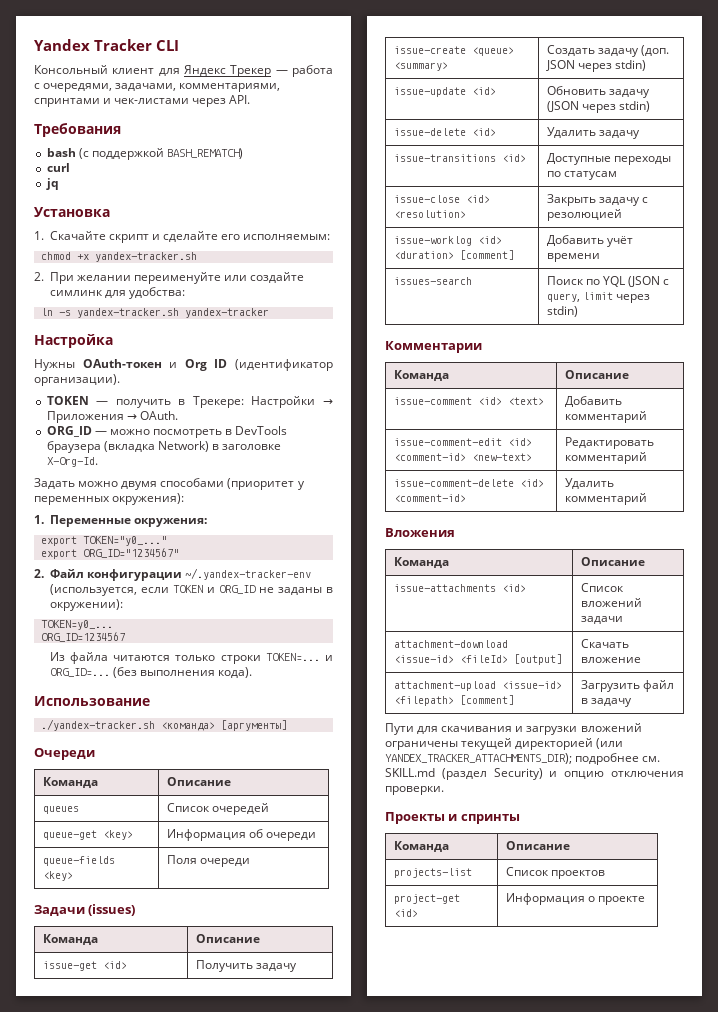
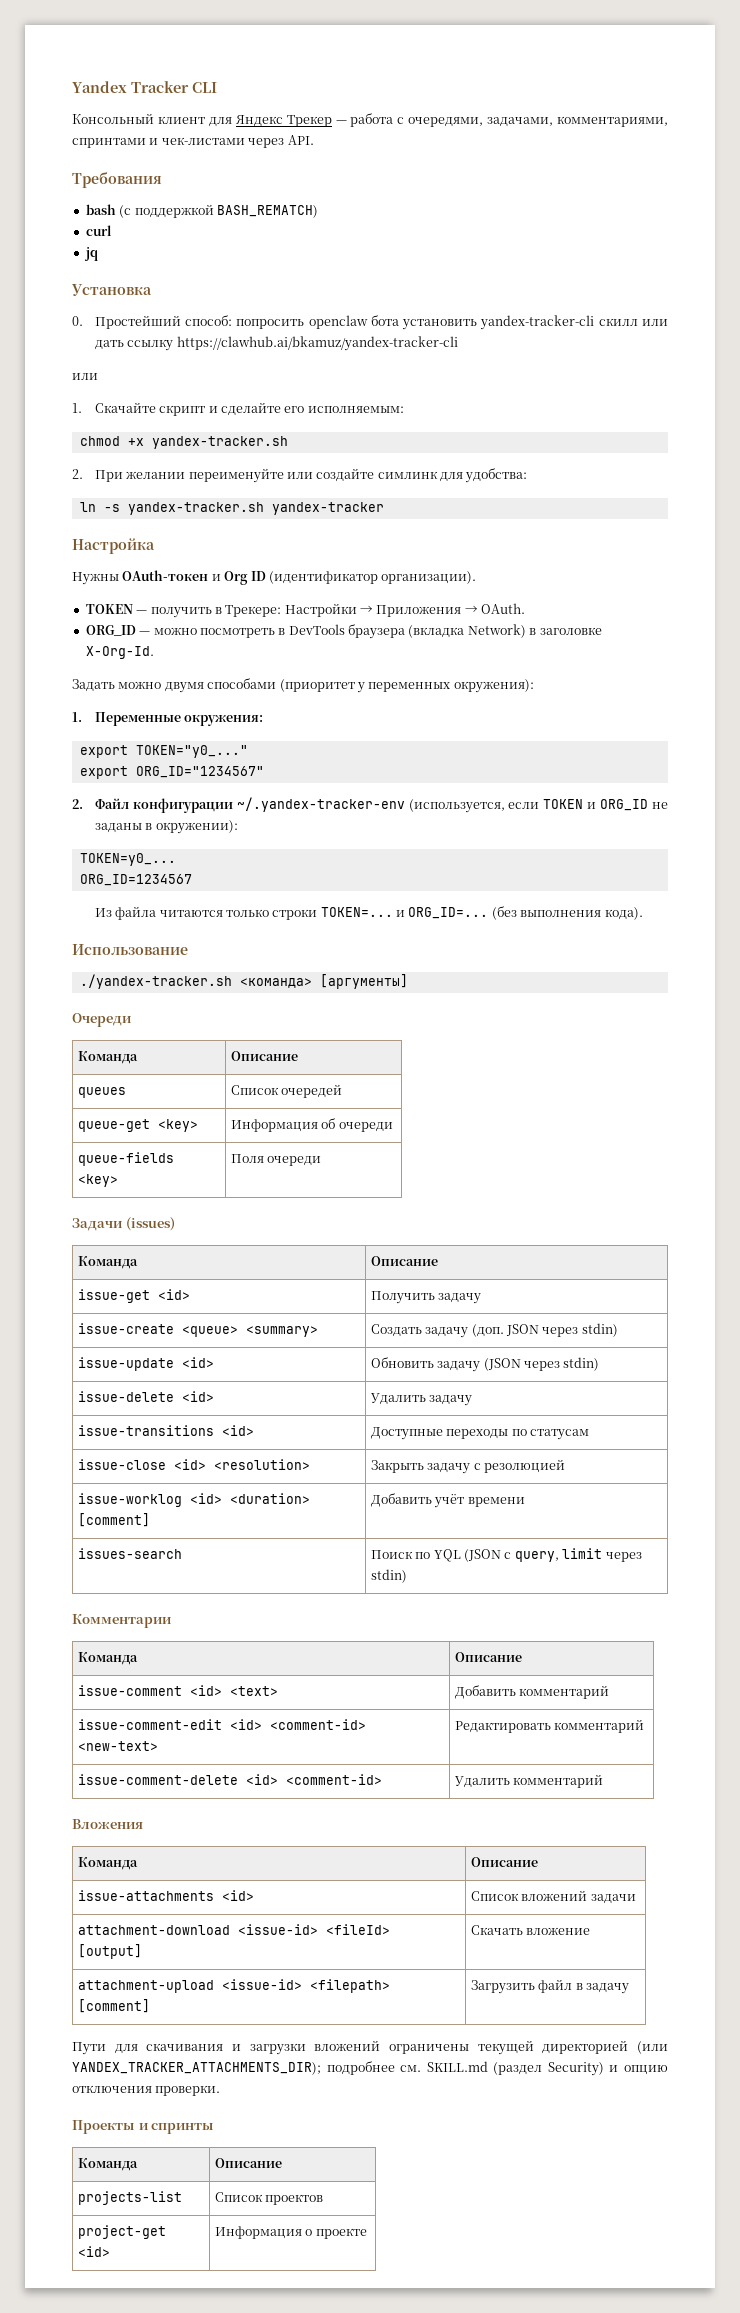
(110, 212) none -> [72,315,669,330] [94,336,458,351] [72,373,98,380] // 0. Простейший способ: попросить openclaw бота установить yandex-tracker-cli скилл или дать ссылку https://clawhub.ai/bkamuz/yandex-tracker-cli // или

